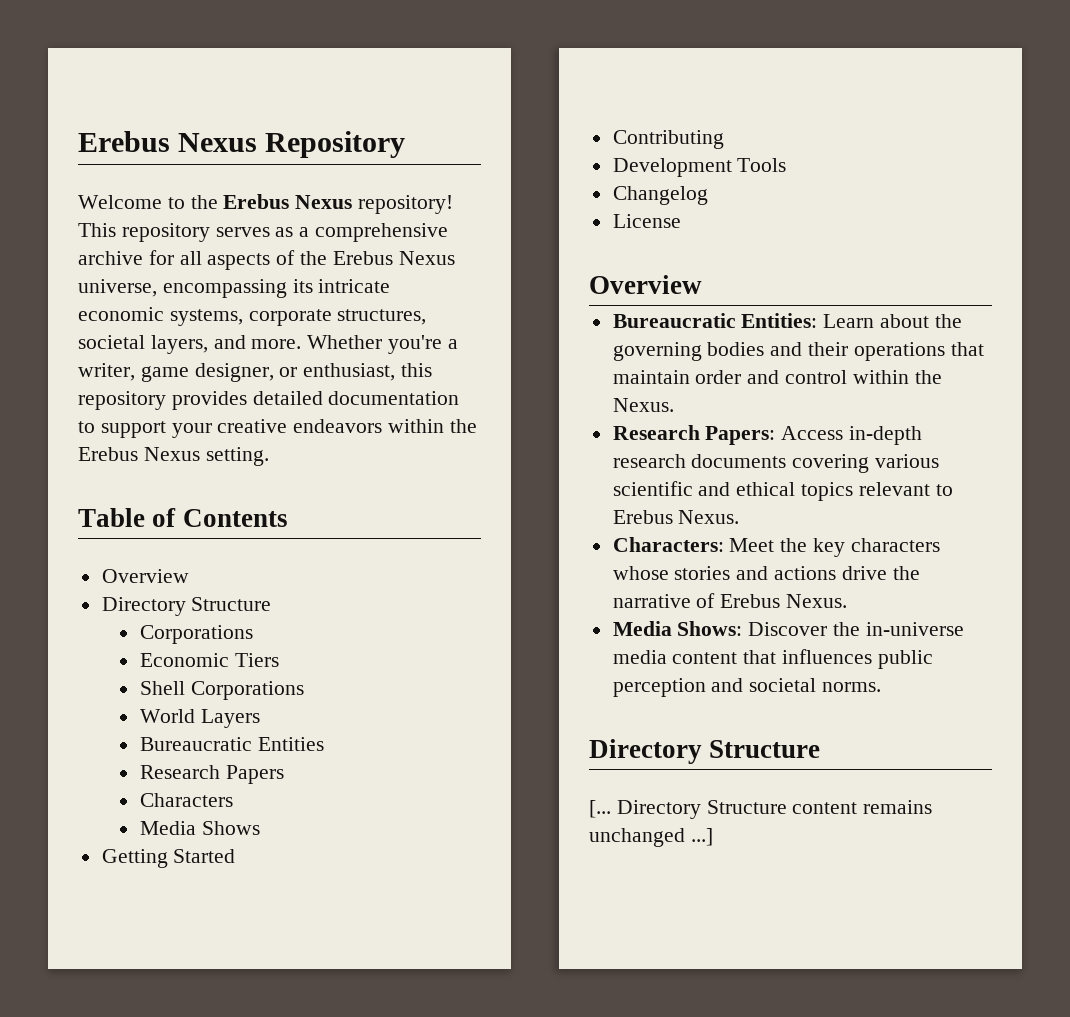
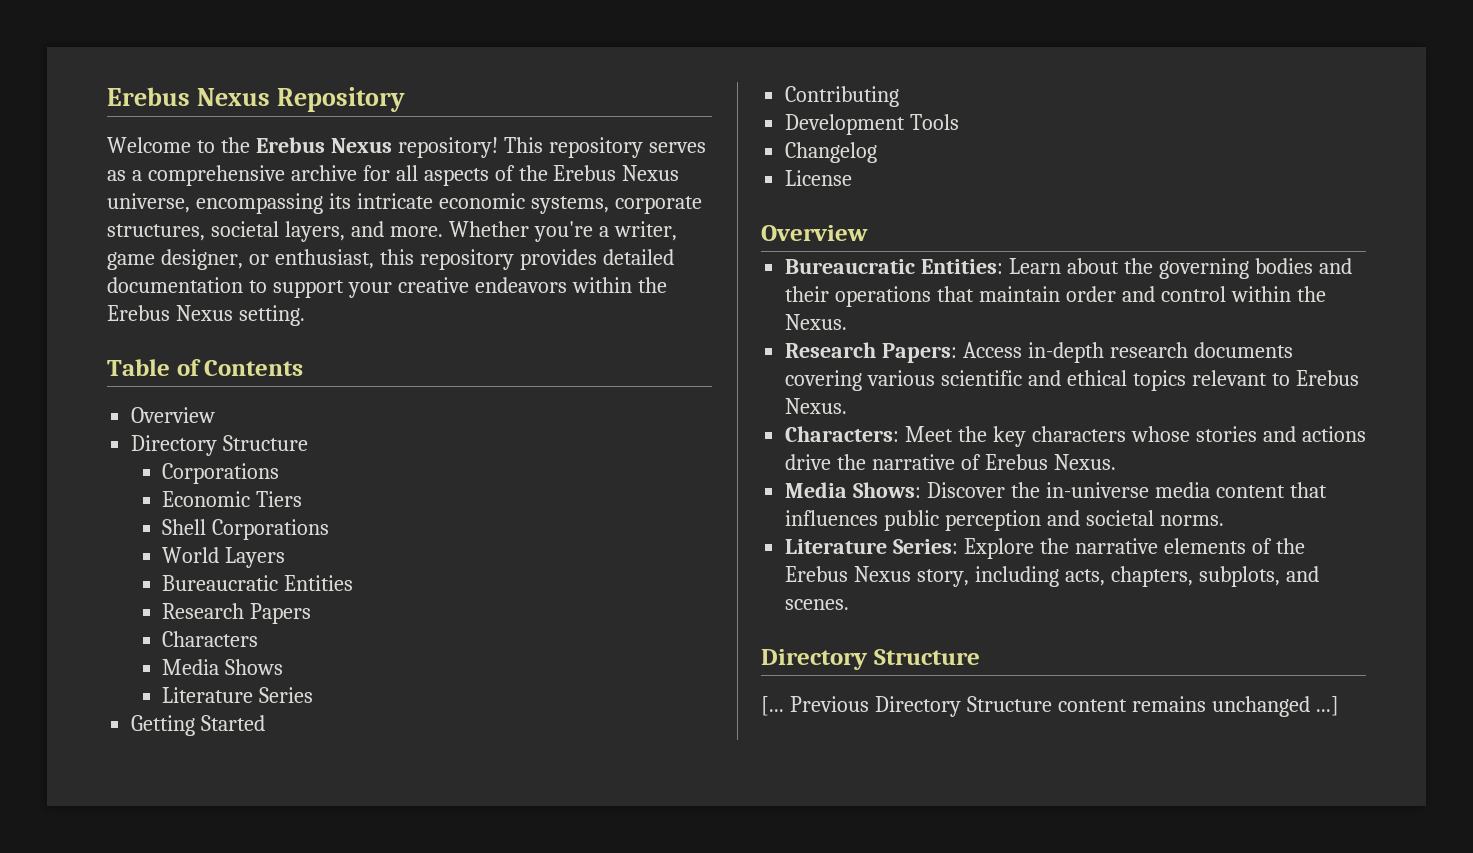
(260, 828) none -> [162,687,314,703] // Literature Series
(882, 687) none -> [785,538,1305,559] [785,566,1319,587] [785,599,850,610] // Literature Series: Explore the narrative elements of the Erebus Nexus story, including acts, chapters, subplots, and scenes.
(611, 809) none -> [789,696,869,712] Previous

